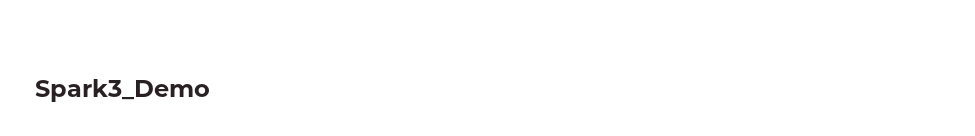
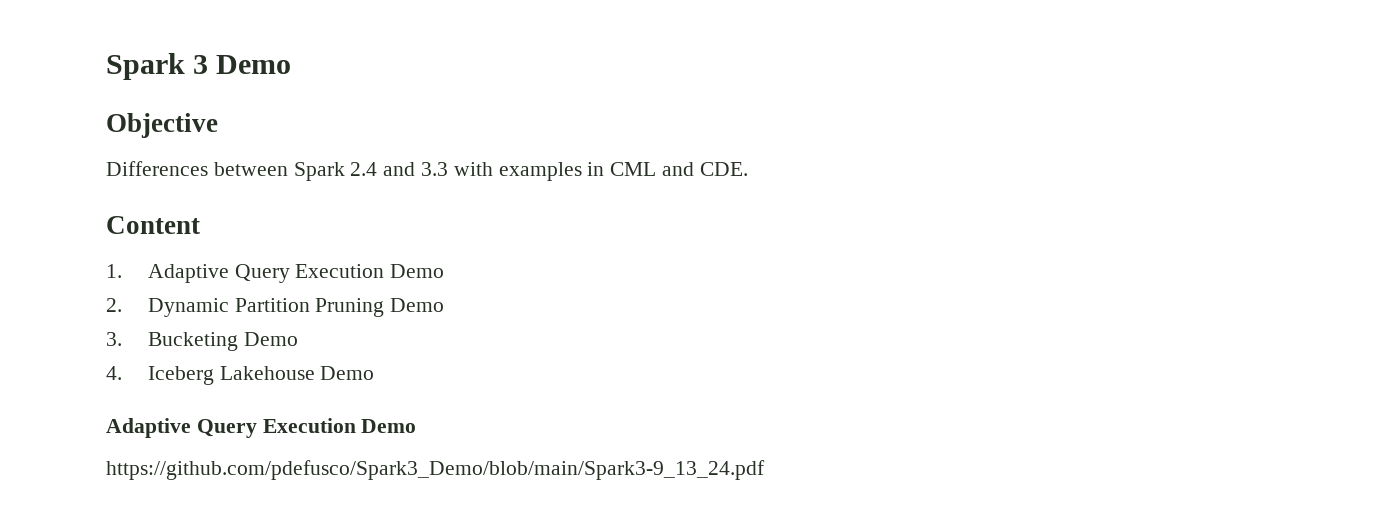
[35,79,210,102] Spark3_Demo -> [106,53,292,80] [106,113,218,138] [106,161,748,181] [106,216,200,234] [106,264,445,283] [106,298,445,317] [106,332,298,351] [106,366,375,385] [106,418,417,438] [106,460,765,480] Spark 3 Demo // Objective // Differences between Spark 2.4 and 3.3 with examples in CML and CDE. // Content // 1. Adaptive Query Execution Demo // 2. Dynamic Partition Pruning Demo // 3. Bucketing Demo // 4. Iceberg Lakehouse Demo // Adaptive Query Execution Demo // https://github.com/pdefusco/Spark3_Demo/blob/main/Spark3-9_13_24.pdf

